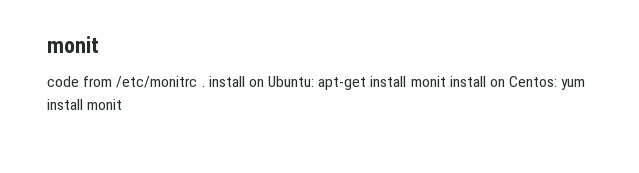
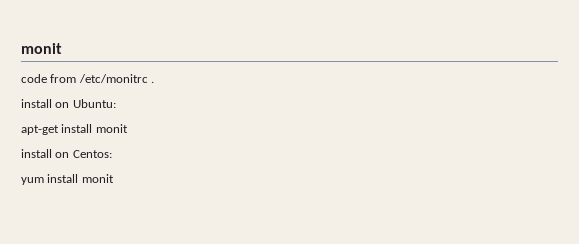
(205, 86) none -> (155, 82) //
(315, 81) none -> (116, 103) //
(446, 81) none -> (128, 128) //
(558, 81) none -> (112, 154) //

